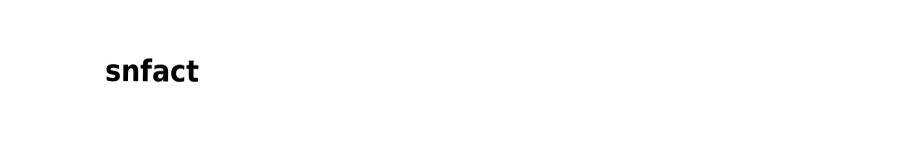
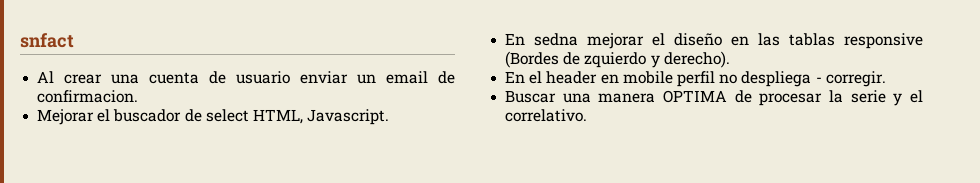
(200, 70) none -> [37,71,456,84] [37,90,139,103] [37,109,390,125] [505,33,923,49] [505,51,730,68] [505,71,886,87] [505,90,923,106] [505,109,588,122] // Al crear una cuenta de usuario enviar un email de confirmacion. // Mejorar el buscador de select HTML, Javascript. // En sedna mejorar el diseño en las tablas responsive (Bordes de zquierdo y derecho). // En el header en mobile perfil no despliega - corregir. // Buscar una manera OPTIMA de procesar la serie y el correlativo.

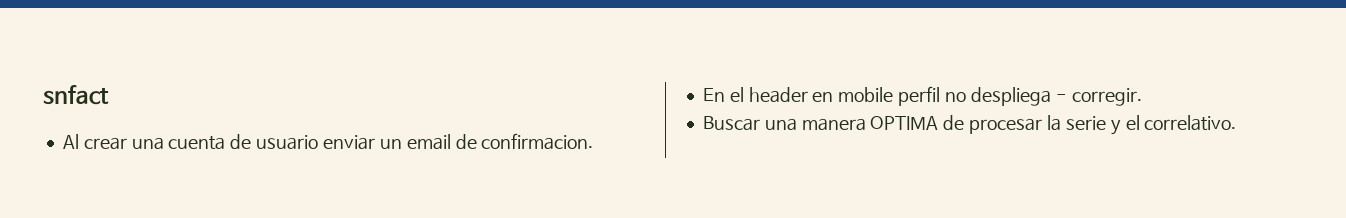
[37,109,390,125] [505,33,923,49] [505,51,730,68] // Mejorar el buscador de select HTML, Javascript. // En sedna mejorar el diseño en las tablas responsive (Bordes de zquierdo y derecho). -> (594, 141) none

